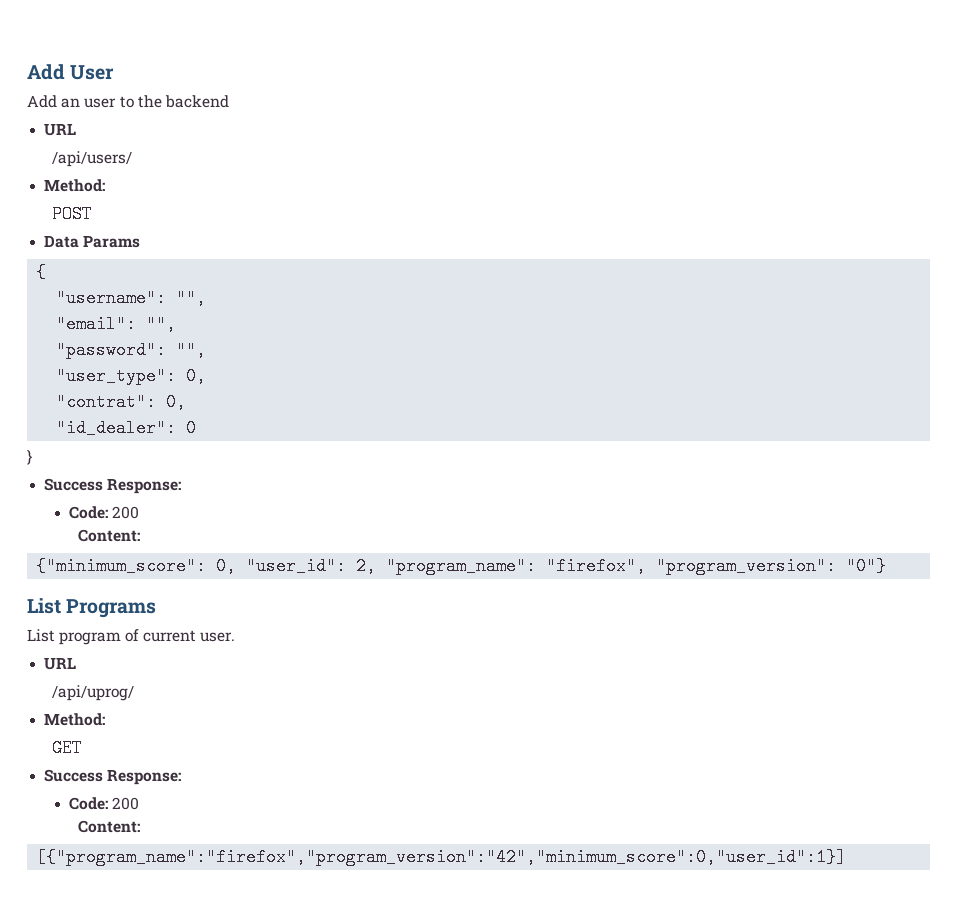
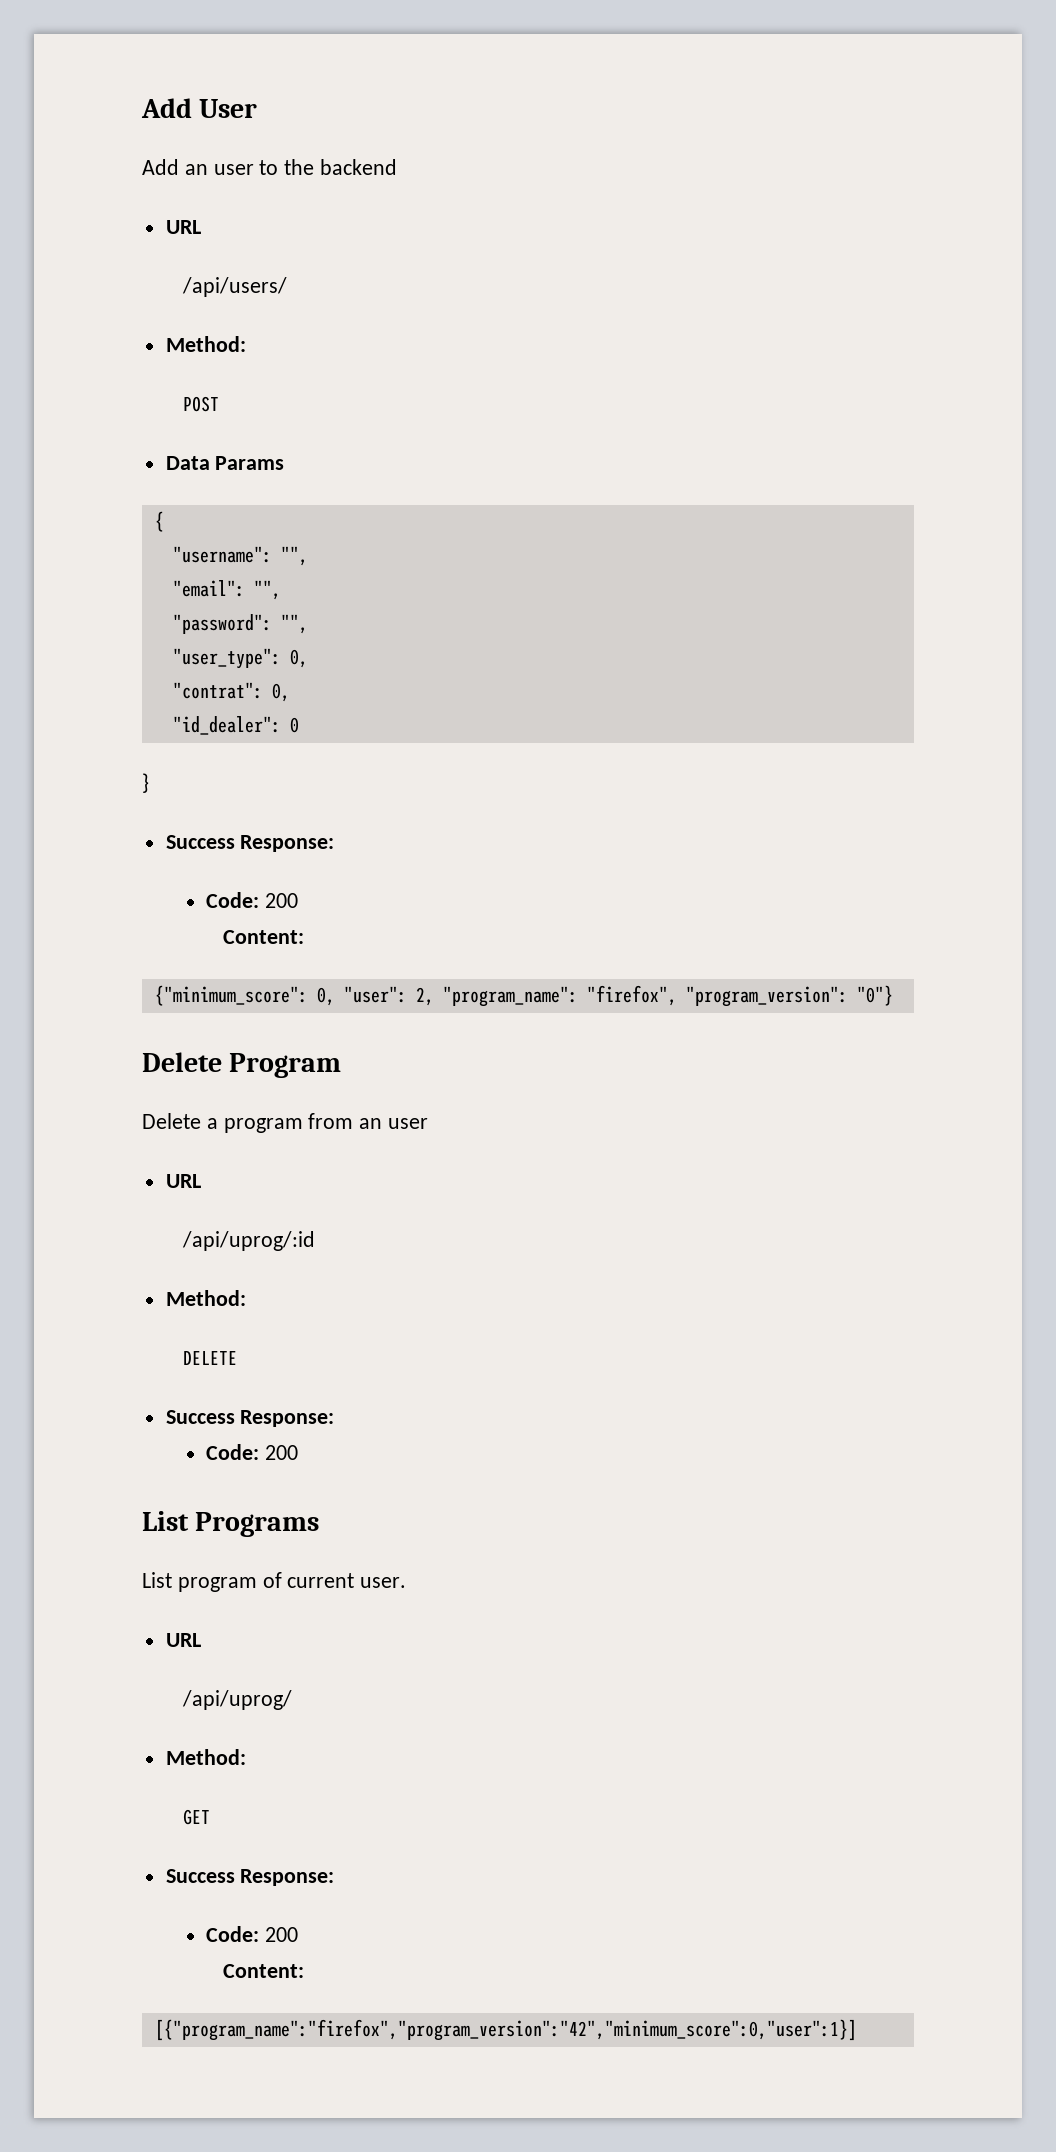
[246,557,347,575] "user_id": -> [343,986,407,1003] "user":
(887, 566) none -> [142,1052,342,1078] [142,1113,429,1133] [165,1174,201,1188] [181,1231,315,1251] [165,1290,246,1306] [182,1351,237,1365] [165,1410,335,1427] [206,1444,299,1460] // Delete Program // Delete a program from an user // URL // /api/uprog/:id // Method: // DELETE // Success Response: // Code: 200
[36,848,847,866] [{"program_name":"firefox","program_version":"42","minimum_score":0,"user_id":1}] -> [154,2019,857,2041] [{"program_name":"firefox","program_version":"42","minimum_score":0,"user":1}]

